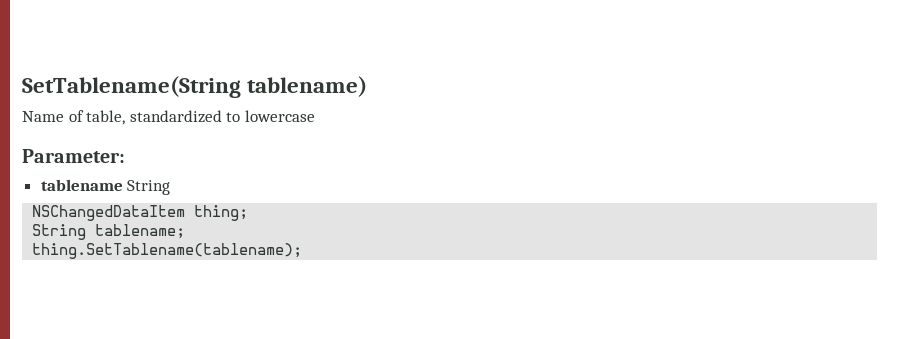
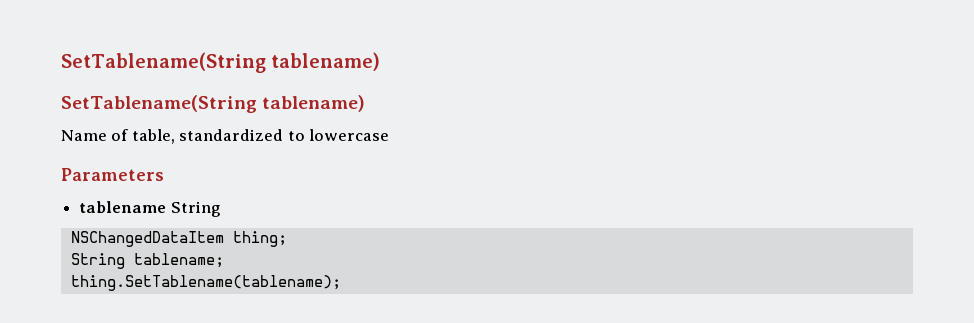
[22,76,368,98] SetTablename(String tablename) -> [61,52,381,73] [61,95,366,113] SetTablename(String tablename) // SetTablename(String tablename)
[22,149,125,163] Parameter: -> [61,168,164,181] Parameters

